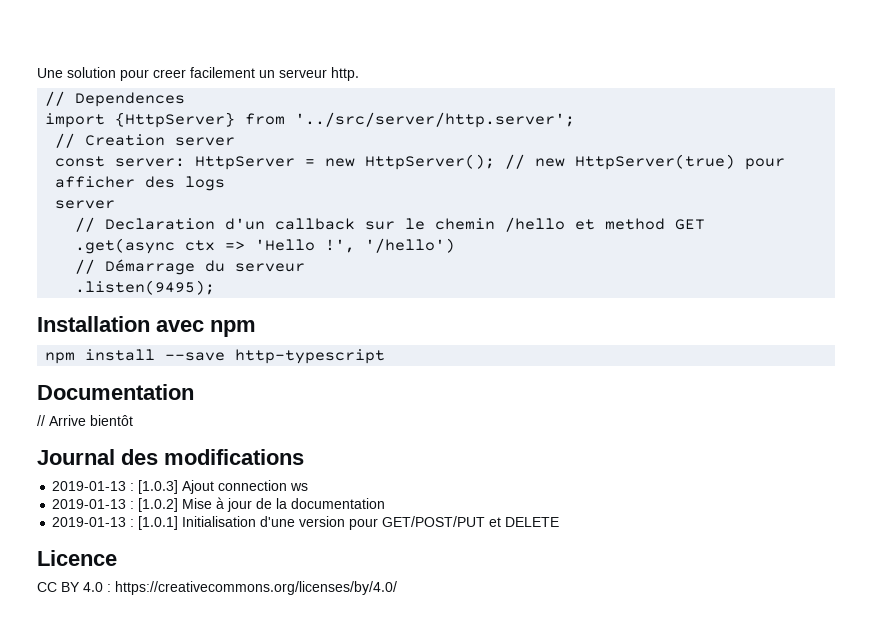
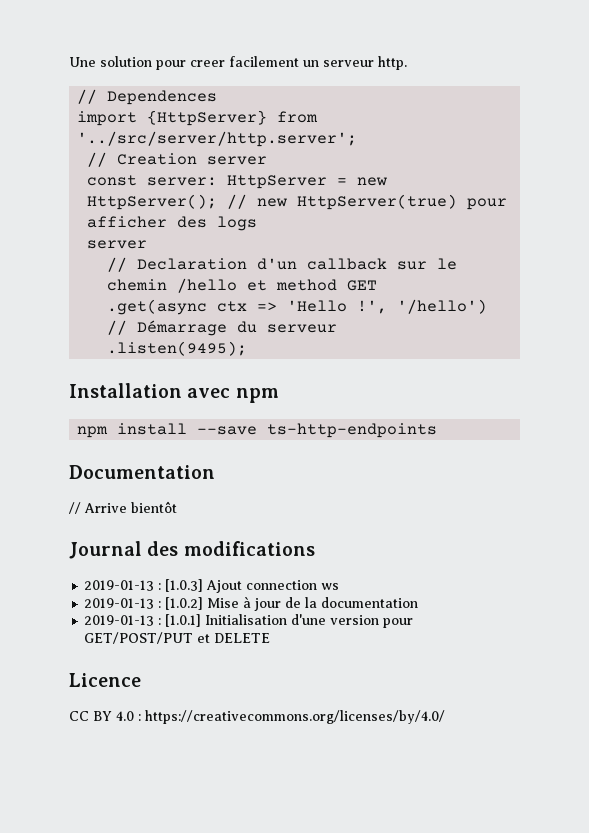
[235,349,386,364] http-typescript -> [267,423,438,438] ts-http-endpoints

